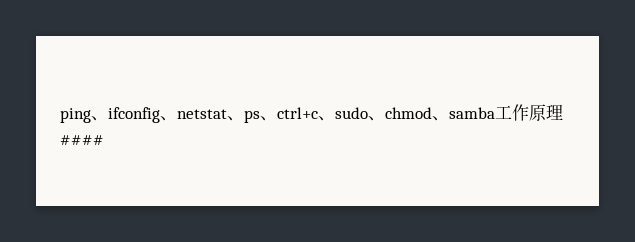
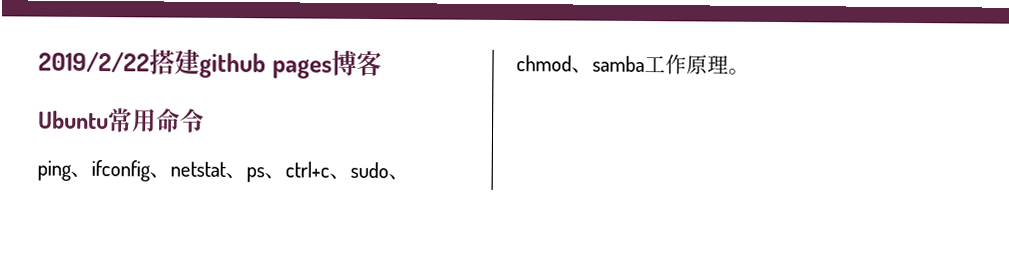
(60, 115) none -> [38,49,382,79] [38,108,205,133] 2019/2/22搭建github pages博客 // Ubuntu常用命令 //
[60,135,104,145] #### -> [728,68,750,75] 。

